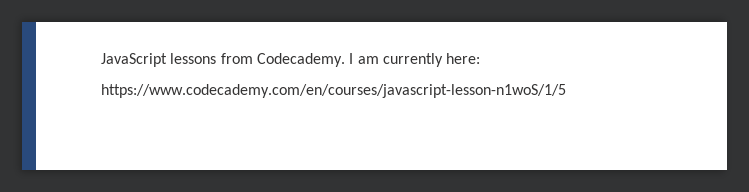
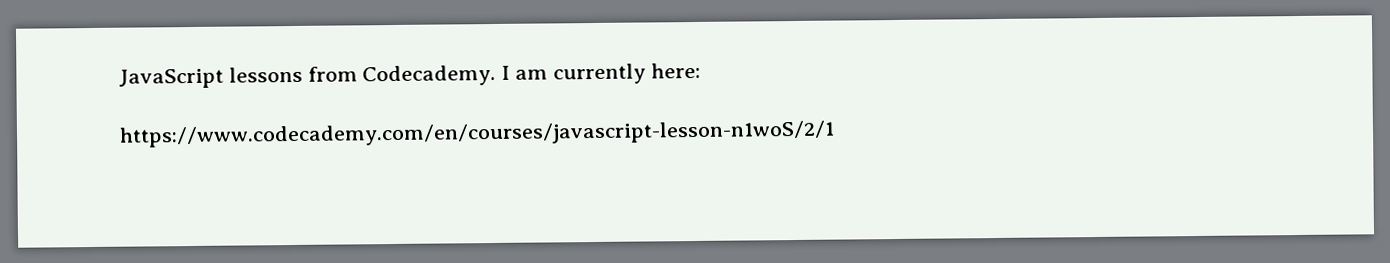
[101,84,566,98] https://www.codecademy.com/en/courses/javascript-lesson-n1woS/1/5 -> [119,120,835,148] https://www.codecademy.com/en/courses/javascript-lesson-n1woS/2/1

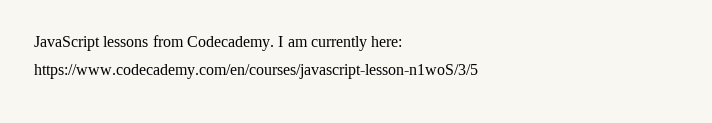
[119,120,835,148] https://www.codecademy.com/en/courses/javascript-lesson-n1woS/2/1 -> [34,64,478,79] https://www.codecademy.com/en/courses/javascript-lesson-n1woS/3/5

